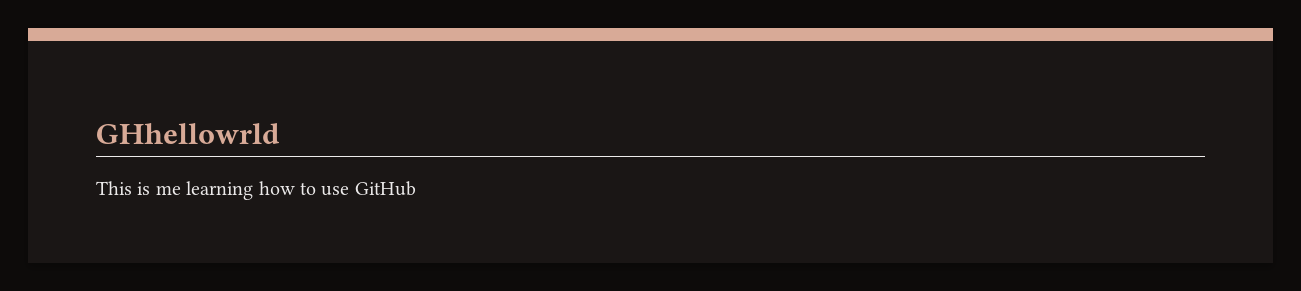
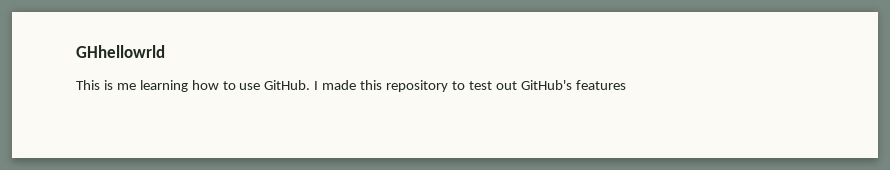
[354,181,416,196] GitHub -> [264,80,626,92] GitHub. I made this repository to test out GitHub's features

